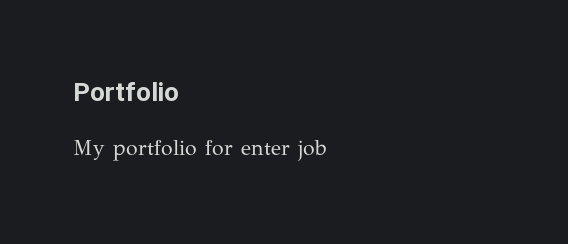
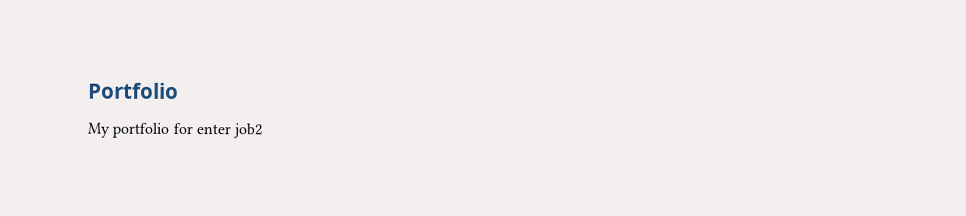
[297,140,327,161] job -> [233,123,263,139] job2

